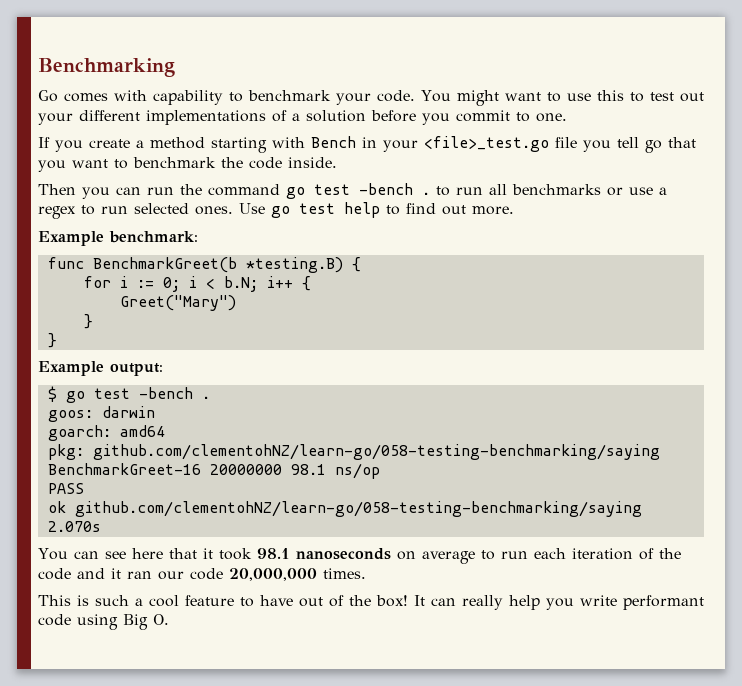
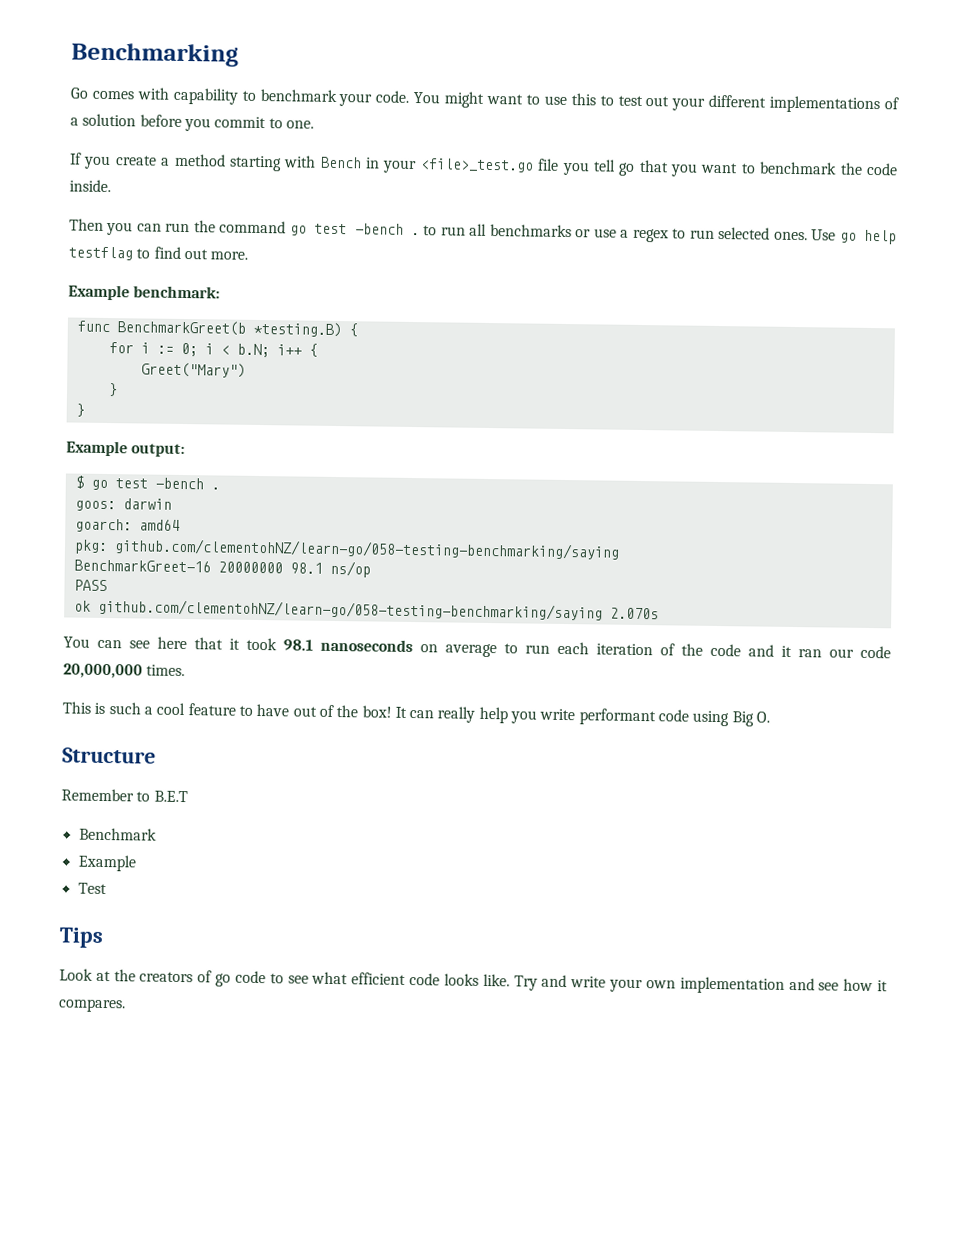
[299,202,380,218] test help -> [863,229,897,245] [68,246,133,261] help testflag
(169, 619) none -> [62,747,156,764] [61,788,188,803] [78,827,157,841] [77,854,136,872] [77,882,107,895] [59,927,104,948] [59,968,889,994] [58,998,126,1013] // Structure // Remember to B.E.T // Benchmark // Example // Test // Tips // Look at the creators of go code to see what efficient code looks like. Try and write your own implementation and see how it compares.

